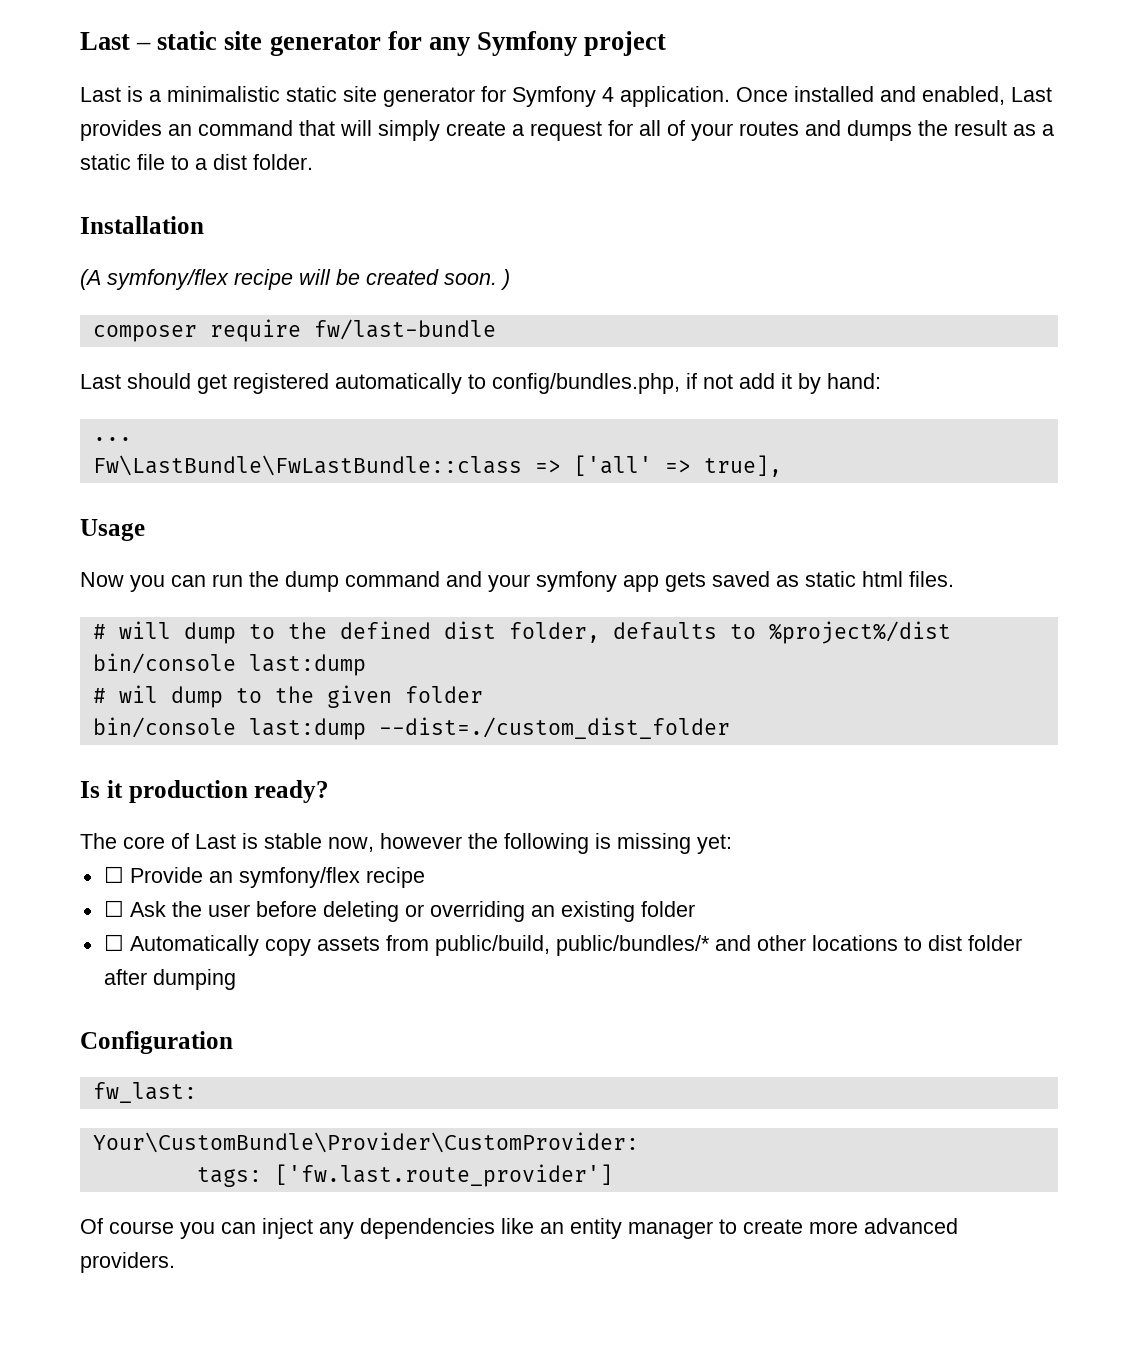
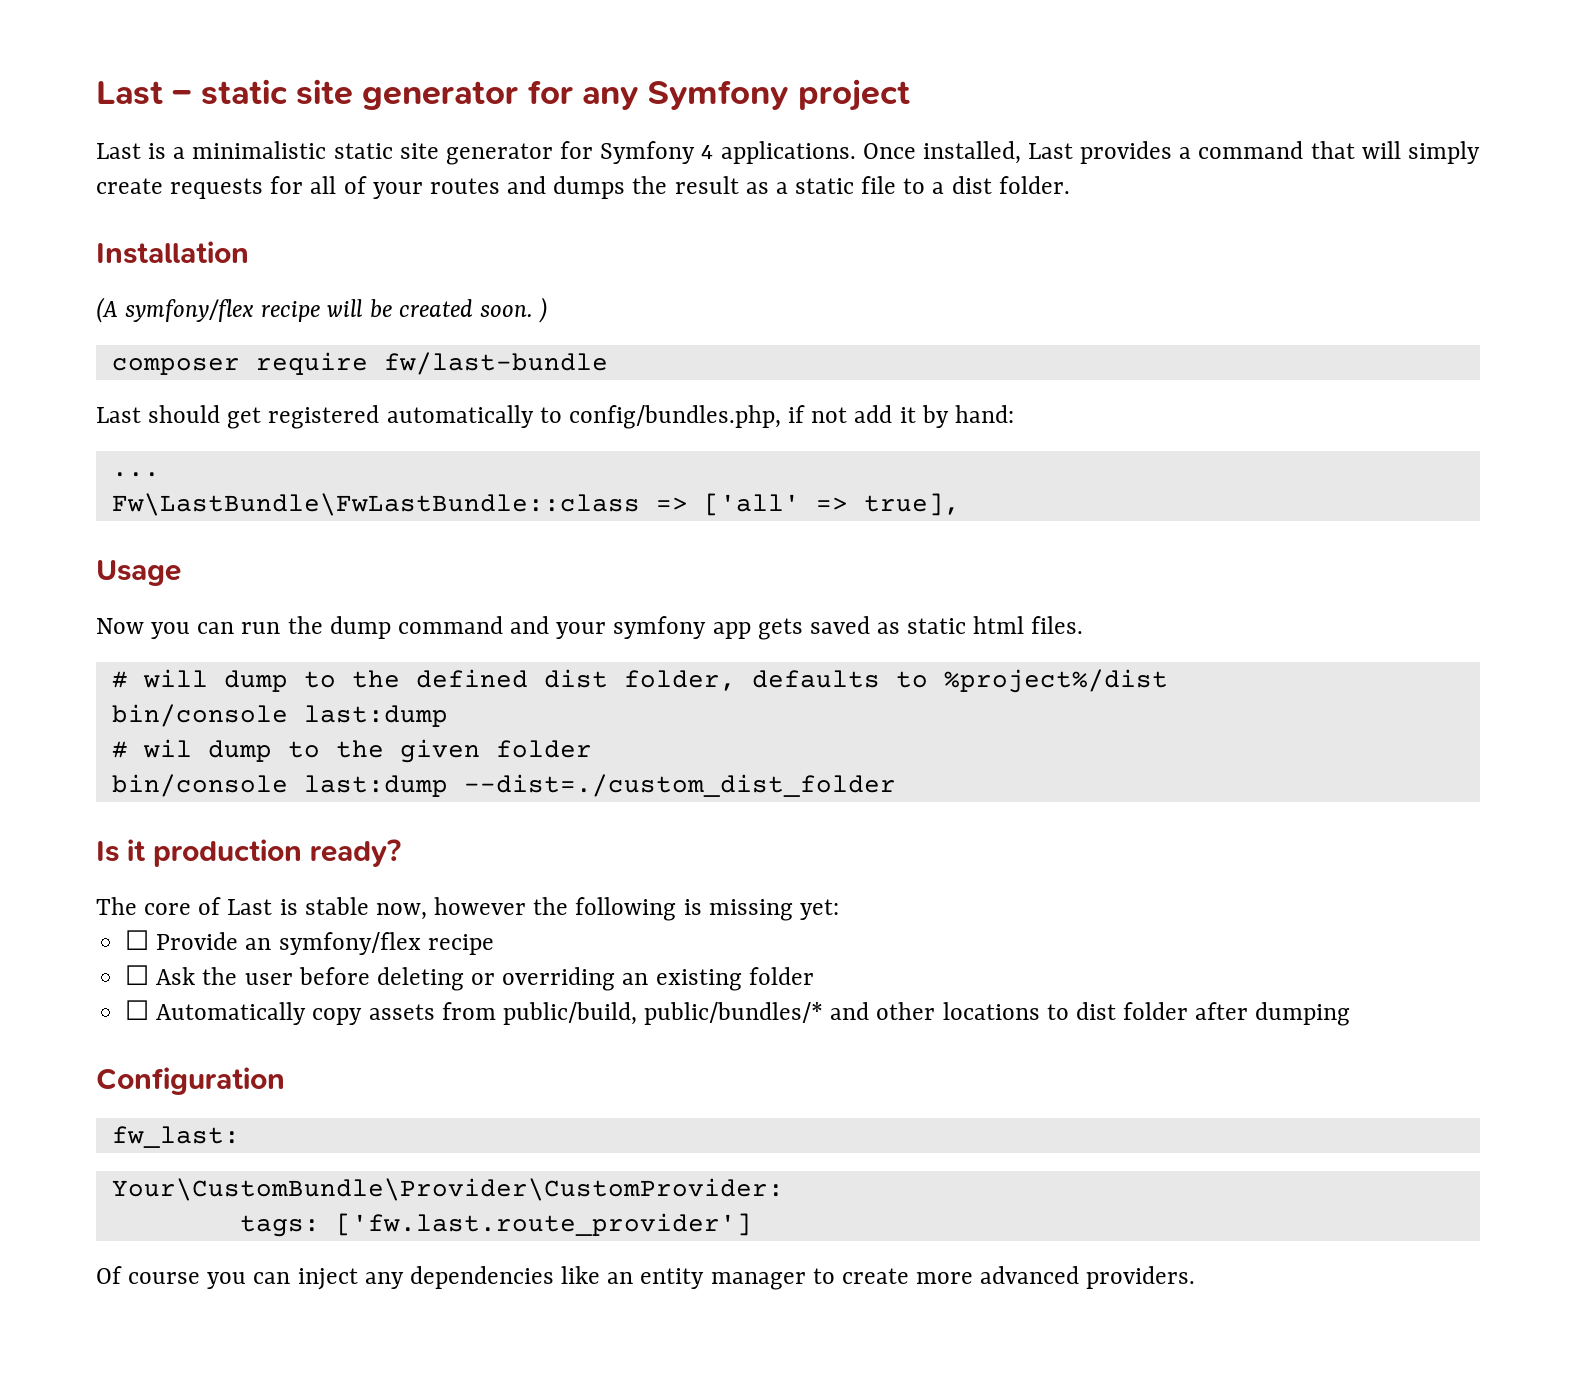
[620,86,1005,107] application. Once installed and enabled, -> [720,141,1021,164] applications. Once installed,
[168,124,192,136] an -> [1179,147,1192,159] a
[512,121,602,141] a request -> [170,178,264,199] requests

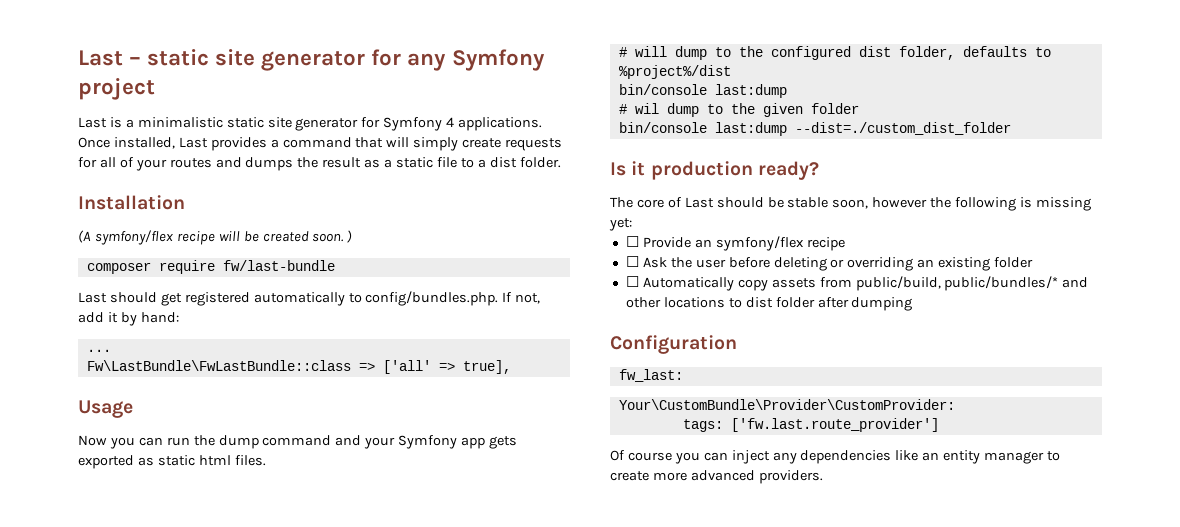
[568,405,848,429] config/bundles.php, if not -> [365,291,541,306] config/bundles.php. If not,
[613,616,707,639] symfony -> [398,435,458,449] Symfony
[809,616,870,634] saved -> [78,455,134,469] exported
[415,669,528,688] defined -> [770,46,851,60] configured
[279,897,427,920] is stable now, -> [716,197,869,209] should be stable soon,

